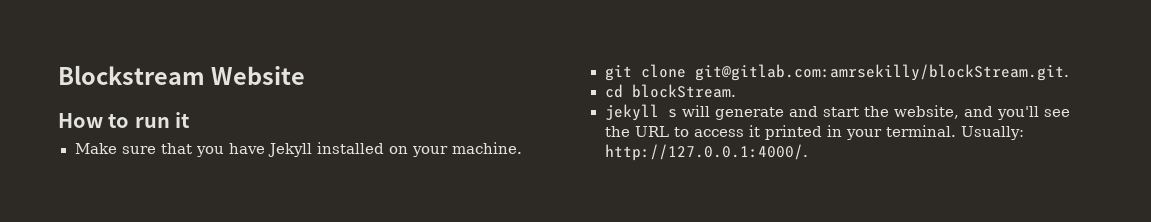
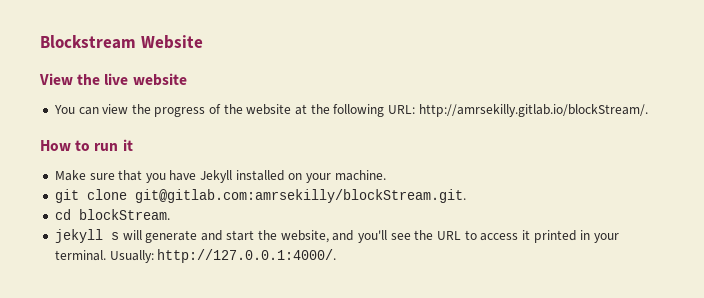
(306, 75) none -> [39,73,187,86] [53,104,648,117] // View the live website // You can view the progress of the website at the following URL: http://amrsekilly.gitlab.io/blockStream/.

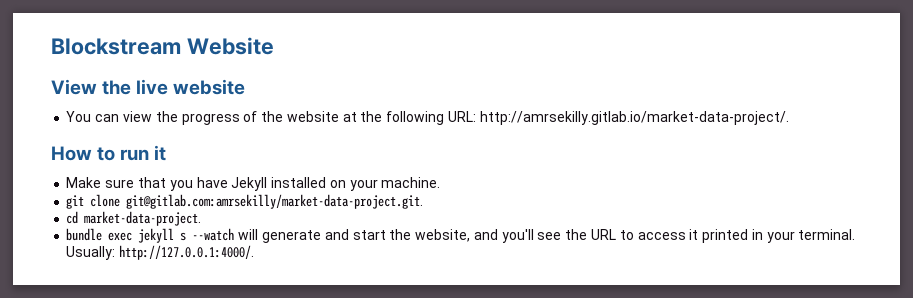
[418,104,648,117] http://amrsekilly.gitlab.io/blockStream/. -> [479,111,789,125] http://amrsekilly.gitlab.io/market-data-project/.
[134,189,466,203] git@gitlab.com:amrsekilly/blockStream.git. -> [126,194,424,209] git@gitlab.com:amrsekilly/market-data-project.git.
[78,209,170,220] blockStream. // -> [84,211,202,226] [66,228,133,241] market-data-project. // bundle exec
(119, 236) none -> [192,228,235,241] --watch

